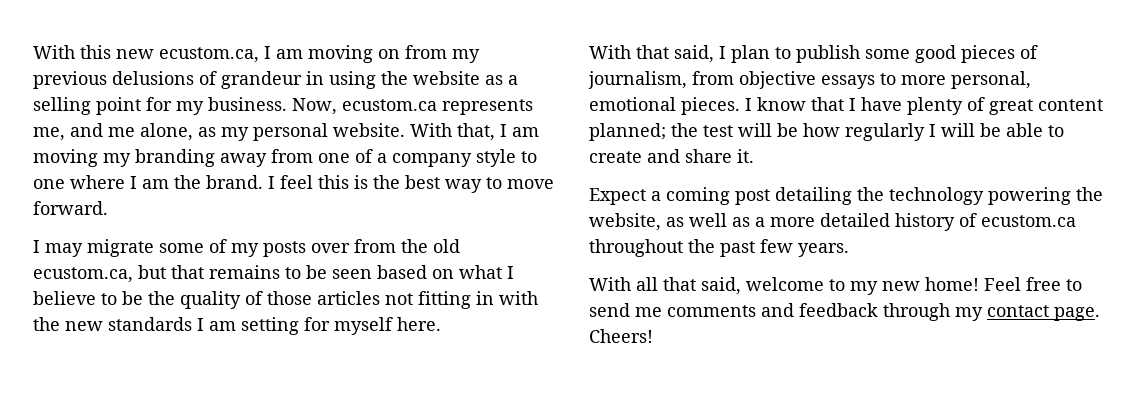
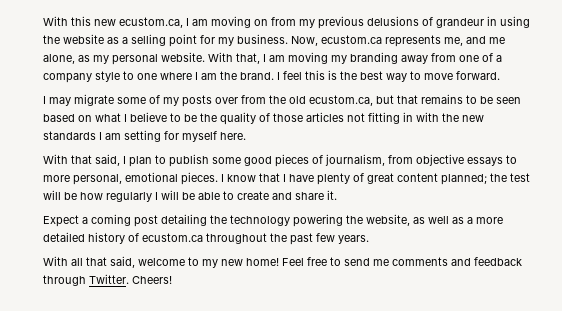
[955,305,1100,321] my contact page. -> [89,274,129,284] Twitter.

